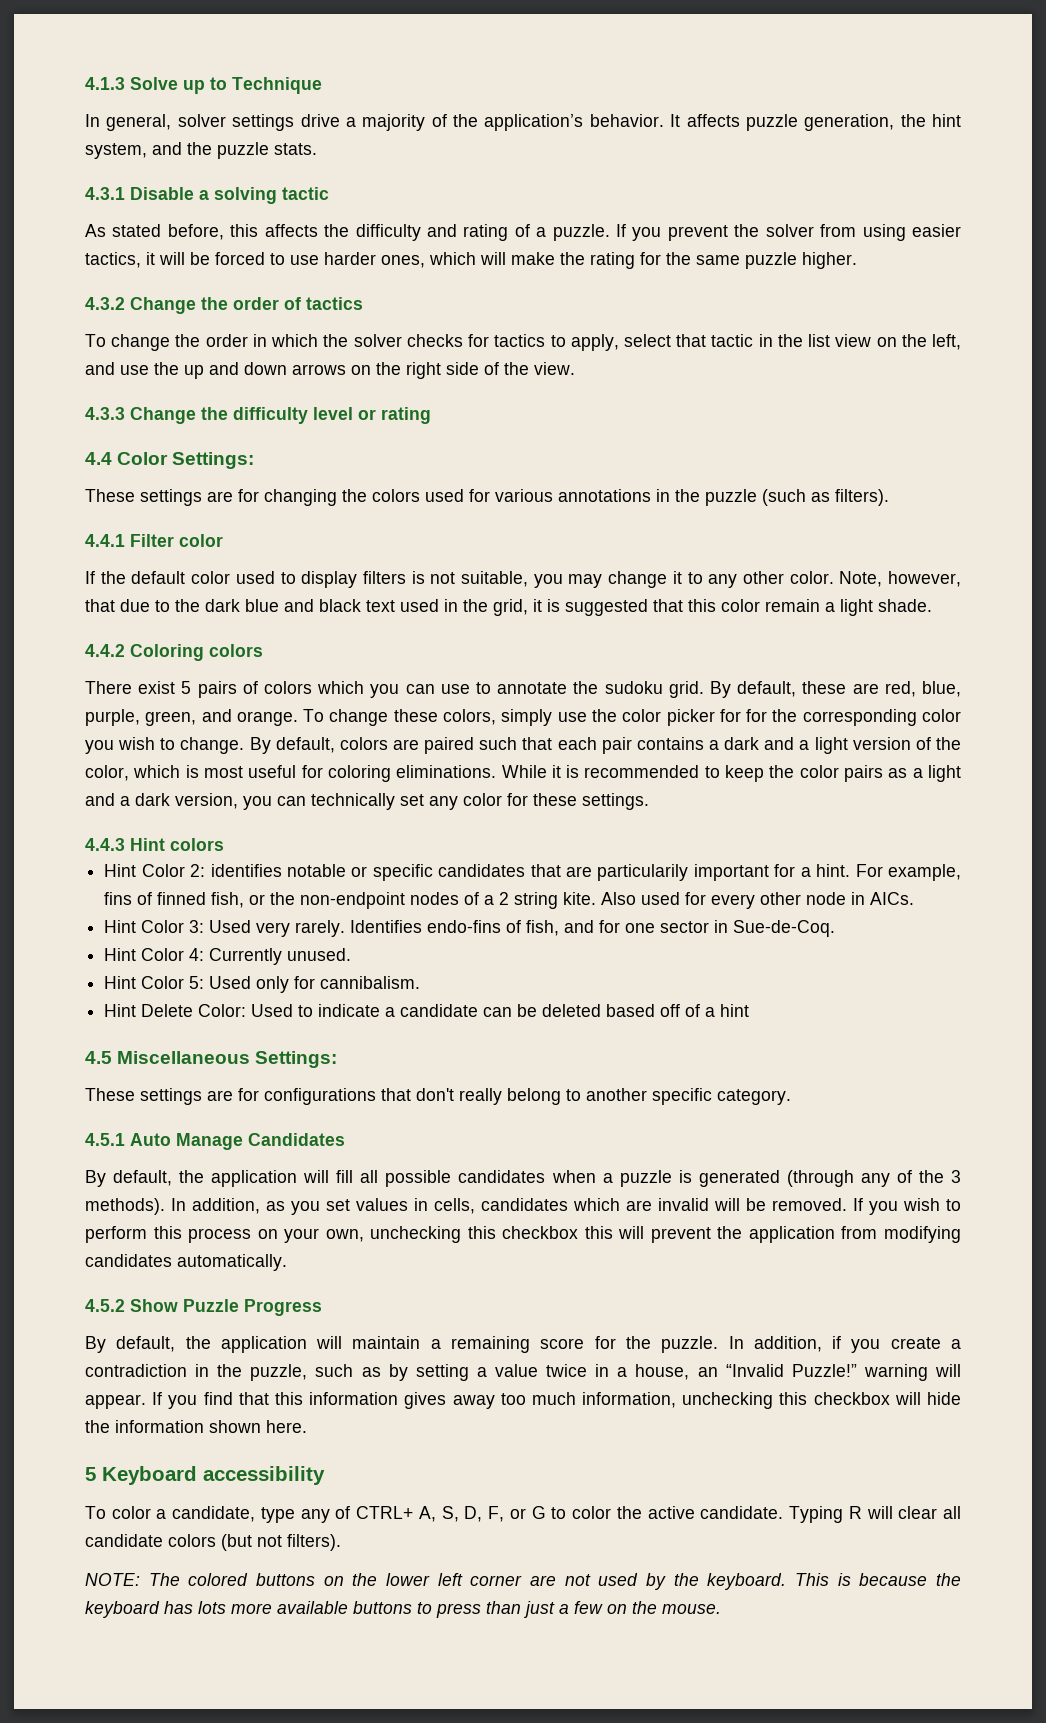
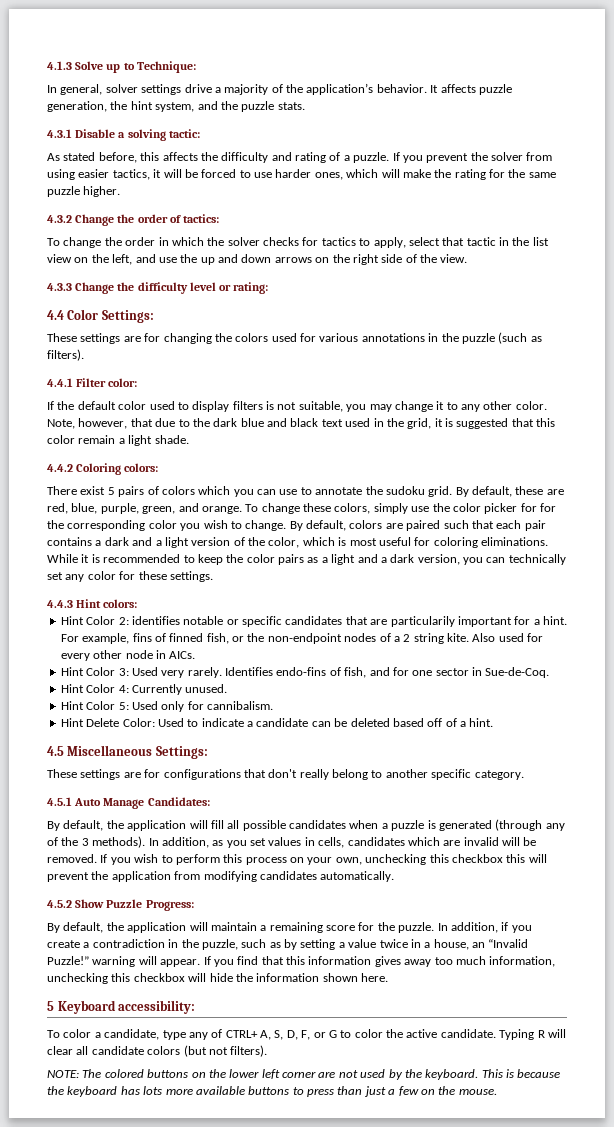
[232,77,322,94] Technique -> [136,61,196,73] Technique:
[282,187,329,200] tactic -> [168,129,200,138] tactic:
[306,297,363,310] tactics -> [183,214,220,223] tactics:
[381,407,431,424] rating -> [233,282,269,294] rating:
[179,534,223,547] color -> [108,378,138,387] color:
[209,644,263,657] colors -> [124,463,159,472] colors:
[170,838,224,851] colors -> [103,599,138,608] colors:
[720,1004,750,1017] hint -> [469,718,494,727] hint.
[248,1133,345,1146] Candidates -> [147,797,210,806] Candidates:
[244,1299,322,1316] Progress -> [145,900,194,911] Progress:
[203,1466,325,1485] accessibility -> [118,1000,196,1014] accessibility:

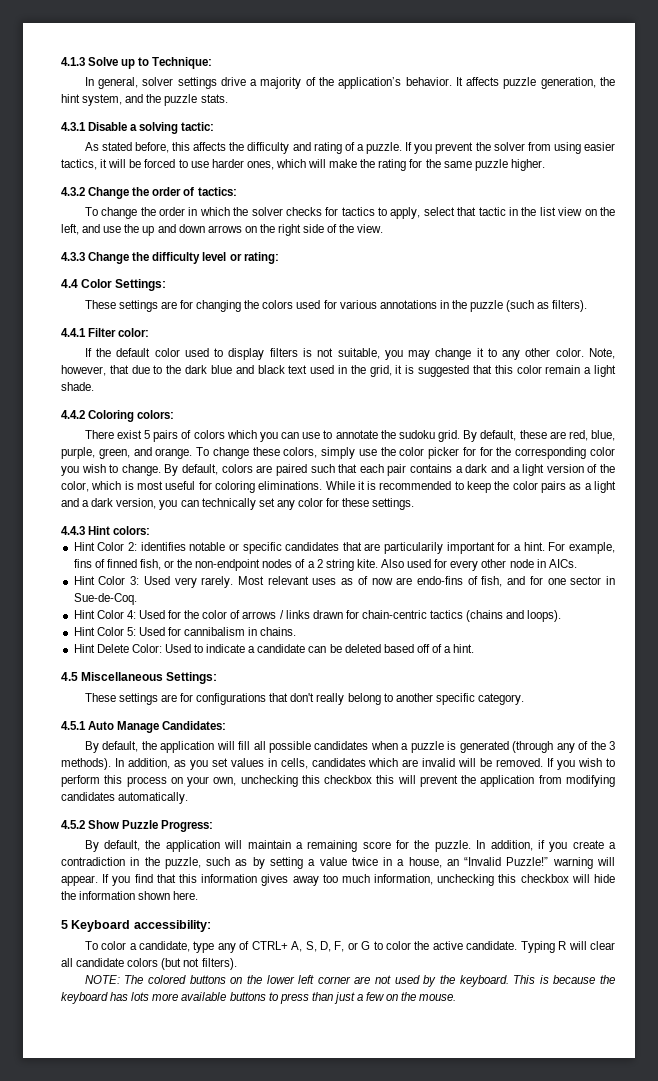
[225,667,273,676] Identifies -> [237,576,413,585] Most relevant uses as of now are
[131,684,228,695] Currently unused. -> [138,610,562,622] Used for the color of arrows / links drawn for chain-centric tactics (chains and loops).
[161,701,273,712] only for cannibalism. -> [168,627,297,636] for cannibalism in chains.

